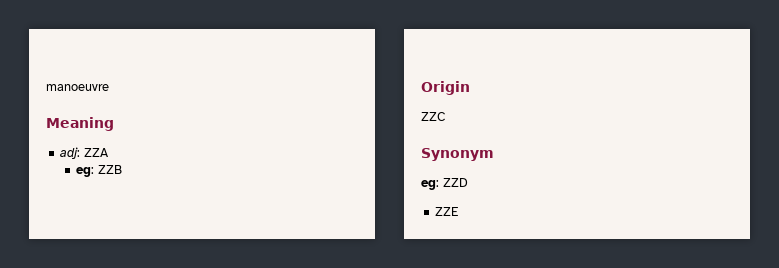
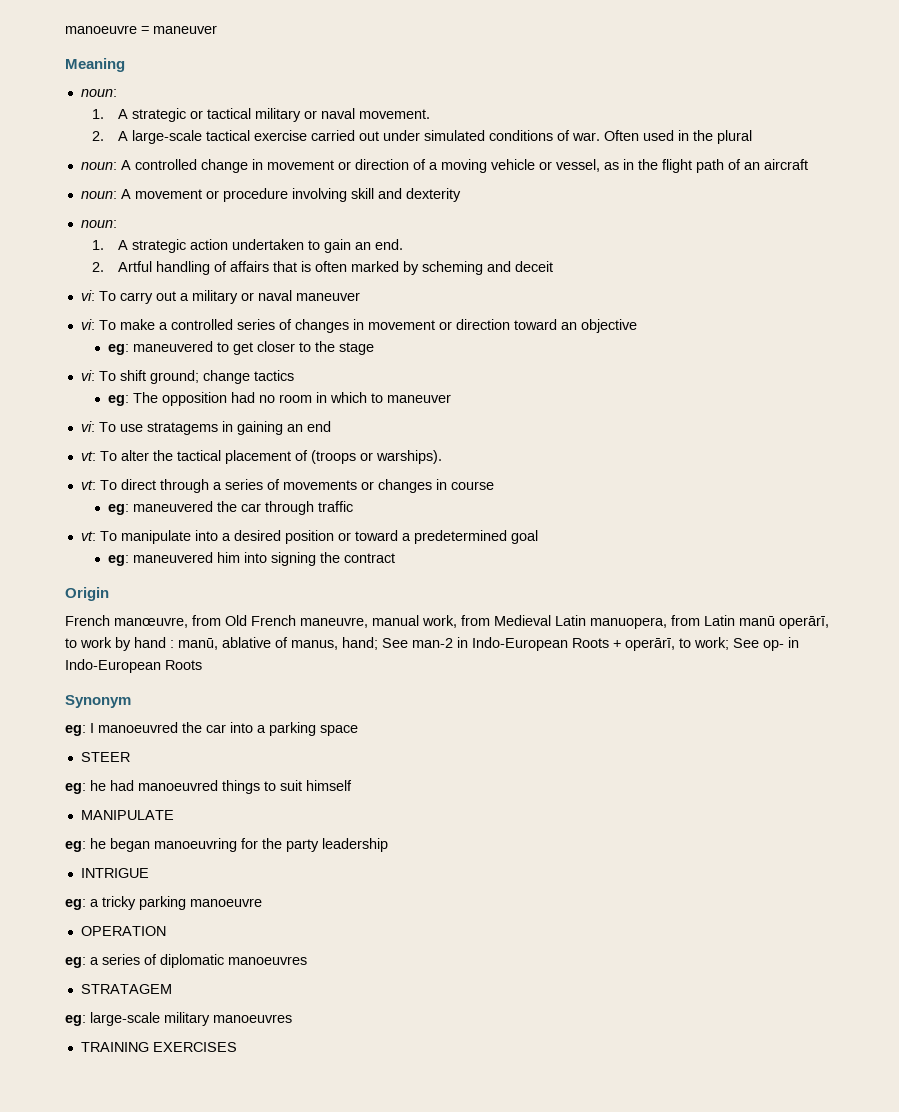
[46,84,109,91] manoeuvre -> [65,25,217,34] manoeuvre = maneuver
[60,147,110,159] [76,165,123,177] [421,81,470,95] [421,112,446,121] [421,148,494,161] [421,178,468,190] [435,207,459,216] adj: ZZA // eg: ZZB // Origin // ZZC // Synonym // eg: ZZD // ZZE -> [80,89,117,97] [91,108,431,122] [91,130,753,144] [80,159,808,173] [80,188,461,202] [80,220,117,228] [91,239,404,253] [91,261,554,275] [80,290,360,304] [80,319,637,333] [107,341,374,355] [80,370,294,384] [107,392,451,406] [80,421,331,435] [80,450,442,464] [80,479,494,493] [107,501,353,515] [80,530,538,544] [107,552,395,566] [65,587,109,601] [65,615,829,629] [65,637,799,651] [65,659,202,673] [65,695,131,708] [65,722,358,736] [80,752,130,762] [65,780,352,794] [80,810,174,820] [65,838,388,852] [80,868,149,878] [65,896,262,910] [80,926,166,936] [65,954,307,968] [80,984,172,994] [65,1012,292,1026] [80,1042,237,1052] noun: // 1. A strategic or tactical military or naval movement. // 2. A large-scale tactical exercise carried out under simulated conditions of war. Often used in the plural // noun: A controlled change in movement or direction of a moving vehicle or vessel, as in the flight path of an aircraft // noun: A movement or procedure involving skill and dexterity // noun: // 1. A strategic action undertaken to gain an end. // 2. Artful handling of affairs that is often marked by scheming and deceit // vi: To carry out a military or naval maneuver // vi: To make a controlled series of changes in movement or direction toward an objective // eg: maneuvered to get closer to the stage // vi: To shift ground; change tactics // eg: The opposition had no room in which to maneuver // vi: To use stratagems in gaining an end // vt: To alter the tactical placement of (troops or warships). // vt: To direct through a series of movements or changes in course // eg: maneuvered the car through traffic // vt: To manipulate into a desired position or toward a predetermined goal // eg: maneuvered him into signing the contract // Origin // French manœuvre, from Old French maneuvre, manual work, from Medieval Latin manuopera, from Latin manū operārī, to work by hand : manū, ablative of manus, hand; See man-2 in Indo-European Roots + operārī, to work; See op- in Indo-European Roots // Synonym // eg: I manoeuvred the car into a parking space // STEER // eg: he had manoeuvred things to suit himself // MANIPULATE // eg: he began manoeuvring for the party leadership // INTRIGUE // eg: a tricky parking manoeuvre // OPERATION // eg: a series of diplomatic manoeuvres // STRATAGEM // eg: large-scale military manoeuvres // TRAINING EXERCISES

